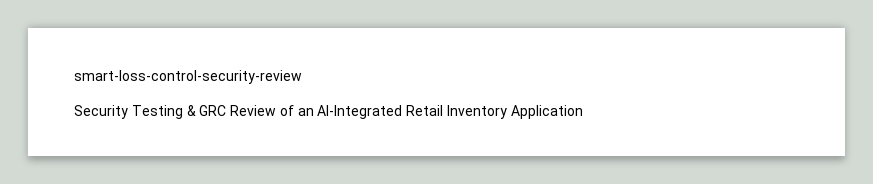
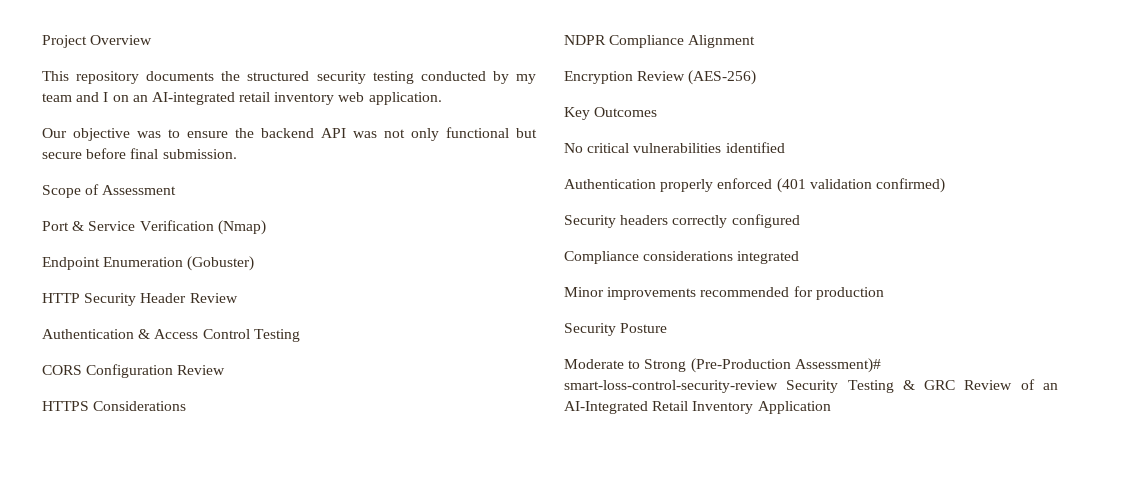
(74, 77) none -> [42,35,153,48] [42,71,536,84] [42,92,442,105] [42,127,537,141] [42,148,237,159] [42,184,177,198] [42,220,266,235] [42,256,255,271] [42,293,238,306] [42,329,300,342] [42,364,226,378] [42,401,187,411] [564,35,756,48] [564,70,757,85] [564,107,658,120] [564,142,785,153] [564,178,945,193] [564,214,800,228] [564,251,800,264] [564,286,884,300] [564,323,668,336] [564,358,881,373] Project Overview // This repository documents the structured security testing conducted by my team and I on an AI-integrated retail inventory web application. // Our objective was to ensure the backend API was not only functional but secure before final submission. // Scope of Assessment // Port & Service Verification (Nmap) // Endpoint Enumeration (Gobuster) // HTTP Security Header Review // Authentication & Access Control Testing // CORS Configuration Review // HTTPS Considerations // NDPR Compliance Alignment // Encryption Review (AES-256) // Key Outcomes // No critical vulnerabilities identified // Authentication properly enforced (401 validation confirmed) // Security headers correctly configured // Compliance considerations integrated // Minor improvements recommended for production // Security Posture // Moderate to Strong (Pre-Production Assessment)#
(302, 77) // -> (778, 386) none

